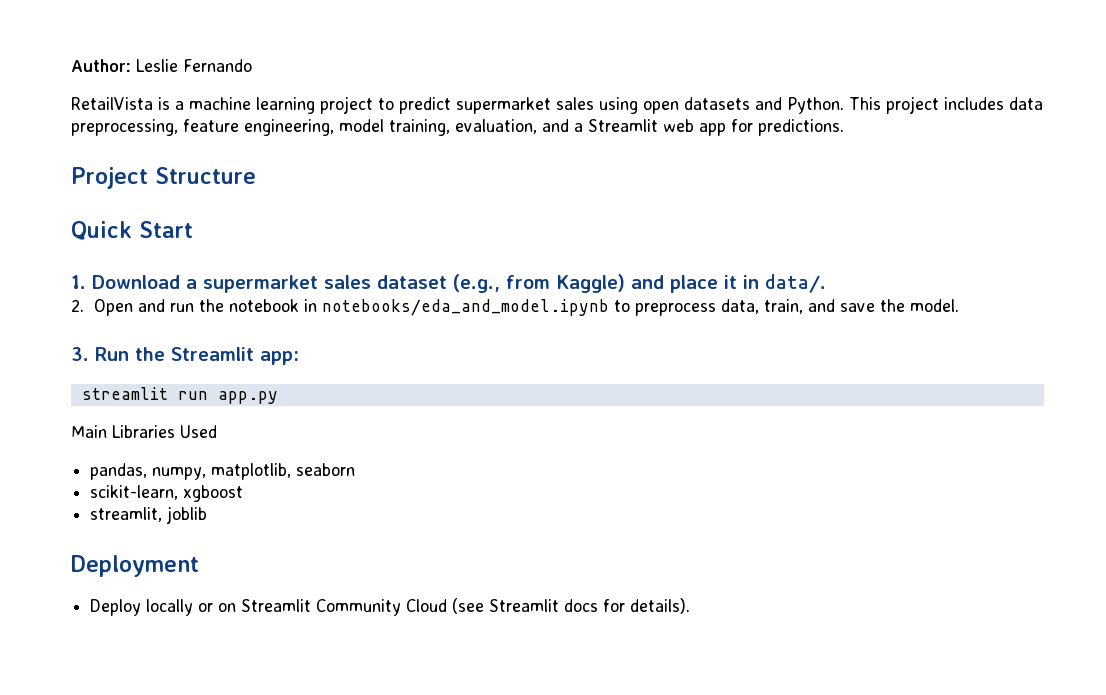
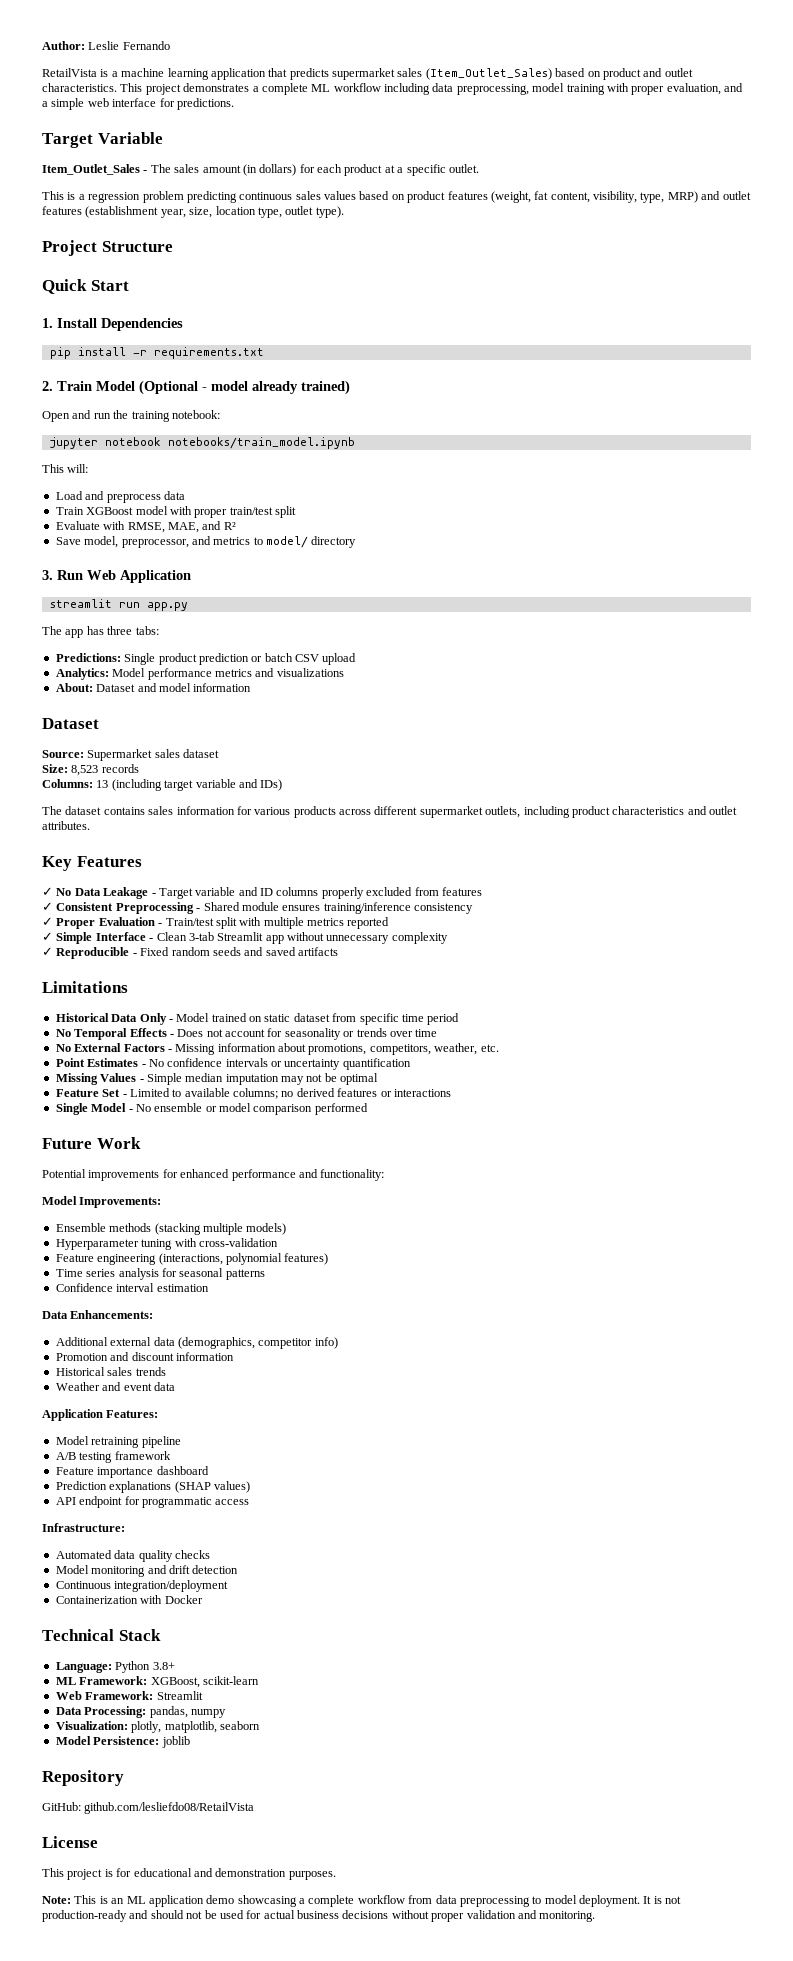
[320,96,1043,114] [71,119,844,136] project to predict supermarket sales using open datasets and Python. This project includes data preprocessing, feature engineering, model training, evaluation, and a Streamlit web app for predictions. -> [210,68,693,80] [42,83,743,95] [42,98,234,110] [42,132,163,148] [42,164,479,176] [42,191,751,203] [42,206,344,218] application that predicts supermarket sales (Item_Outlet_Sales) based on product and outlet characteristics. This project demonstrates a complete ML workflow including data preprocessing, model training with proper evaluation, and a simple web interface for predictions. // Target Variable // Item_Outlet_Sales - The sales amount (in dollars) for each product at a specific outlet. // This is a regression problem predicting continuous sales values based on product features (weight, fat content, visibility, type, MRP) and outlet features (establishment year, size, location type, outlet type).
[92,274,826,293] [71,299,960,316] Download a supermarket sales dataset (e.g., from Kaggle) and place it in data/. // 2. Open and run the notebook in notebooks/eda_and_model.ipynb to preprocess data, train, and save the model. -> [57,318,183,331] [49,347,264,359] [42,380,350,395] [42,410,220,422] [49,437,355,449] [42,464,89,473] [55,491,185,503] [55,506,296,518] [55,521,236,533] [55,536,357,548] Install Dependencies // pip install -r requirements.txt // 2. Train Model (Optional - model already trained) // Open and run the training notebook: // jupyter notebook notebooks/train_model.ipynb // This will: // Load and preprocess data // Train XGBoost model with proper train/test split // Evaluate with RMSE, MAE, and R² // Save model, preprocessor, and metrics to model/ directory
[135,347,299,365] the Streamlit app: -> [87,570,191,583] Web Application
[71,425,217,438] [90,463,356,480] [90,485,244,502] [90,506,208,524] [71,555,199,577] [90,598,691,616] Main Libraries Used // pandas, numpy, matplotlib, seaborn // scikit-learn, xgboost // streamlit, joblib // Deployment // Deploy locally or on Streamlit Community Cloud (see Streamlit docs for details). -> [42,626,159,638] [55,653,357,665] [55,668,344,680] [55,683,252,692] [42,718,99,729] [42,749,220,761] [42,764,139,776] [42,779,283,791] [42,806,737,818] [42,821,90,830] [42,856,142,871] [42,887,482,899] [42,902,473,914] [42,917,390,929] [42,932,448,944] [42,947,338,959] [42,981,128,993] [55,1013,460,1025] [55,1028,438,1040] [55,1043,499,1055] [55,1058,411,1070] [55,1073,379,1085] [55,1088,451,1099] [55,1103,368,1115] [42,1137,141,1149] [42,1169,385,1181] [42,1196,162,1208] [55,1223,287,1235] [55,1238,278,1250] [55,1253,329,1265] [55,1268,265,1280] [55,1283,209,1292] [42,1310,154,1319] [55,1337,338,1349] [55,1352,234,1361] [55,1367,166,1376] [55,1382,175,1391] [42,1409,159,1421] [55,1436,181,1448] [55,1451,171,1463] [55,1466,209,1478] [55,1481,250,1493] [55,1496,250,1508] [42,1523,125,1532] [55,1550,210,1562] [55,1565,239,1577] [55,1580,229,1592] [55,1595,203,1604] [42,1629,161,1641] [55,1661,175,1673] [55,1676,259,1688] [55,1691,203,1700] [55,1706,226,1718] [55,1721,260,1733] [55,1736,190,1748] [42,1770,124,1786] [42,1802,255,1814] [42,1836,98,1848] [42,1868,336,1880] [42,1895,682,1907] [42,1910,596,1922] The app has three tabs: // Predictions: Single product prediction or batch CSV upload // Analytics: Model performance metrics and visualizations // About: Dataset and model information // Dataset // Source: Supermarket sales dataset // Size: 8,523 records // Columns: 13 (including target variable and IDs) // The dataset contains sales information for various products across different supermarket outlets, including product characteristics and outlet attributes. // Key Features // ✓ No Data Leakage - Target variable and ID columns properly excluded from features // ✓ Consistent Preprocessing - Shared module ensures training/inference consistency // ✓ Proper Evaluation - Train/test split with multiple metrics reported // ✓ Simple Interface - Clean 3-tab Streamlit app without unnecessary complexity // ✓ Reproducible - Fixed random seeds and saved artifacts // Limitations // Historical Data Only - Model trained on static dataset from specific time period // No Temporal Effects - Does not account for seasonality or trends over time // No External Factors - Missing information about promotions, competitors, weather, etc. // Point Estimates - No confidence intervals or uncertainty quantification // Missing Values - Simple median imputation may not be optimal // Feature Set - Limited to available columns; no derived features or interactions // Single Model - No ensemble or model comparison performed // Future Work // Potential improvements for enhanced performance and functionality: // Model Improvements: // Ensemble methods (stacking multiple models) // Hyperparameter tuning with cross-validation // Feature engineering (interactions, polynomial features) // Time series analysis for seasonal patterns // Confidence interval estimation // Data Enhancements: // Additional external data (demographics, competitor info) // Promotion and discount information // Historical sales trends // Weather and event data // Application Features: // Model retraining pipeline // A/B testing framework // Feature importance dashboard // Prediction explanations (SHAP values) // API endpoint for programmatic access // Infrastructure: // Automated data quality checks // Model monitoring and drift detection // Continuous integration/deployment // Containerization with Docker // Technical Stack // Language: Python 3.8+ // ML Framework: XGBoost, scikit-learn // Web Framework: Streamlit // Data Processing: pandas, numpy // Visualization: plotly, matplotlib, seaborn // Model Persistence: joblib // Repository // GitHub: github.com/lesliefdo08/RetailVista // License // This project is for educational and demonstration purposes. // Note: This is an ML application demo showcasing a complete workflow from data preprocessing to model deployment. It is not production-ready and should not be used for actual business decisions without proper validation and monitoring.

